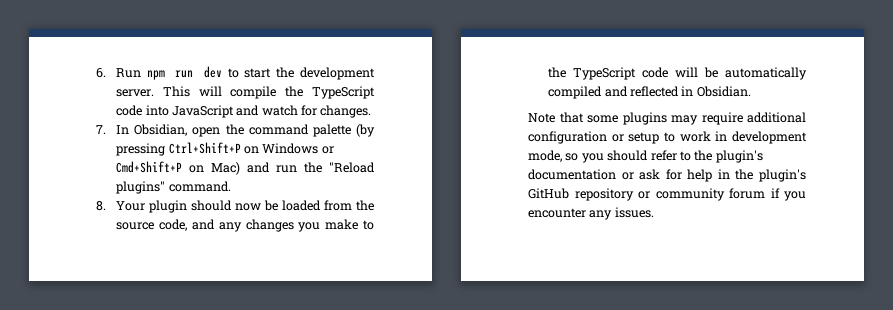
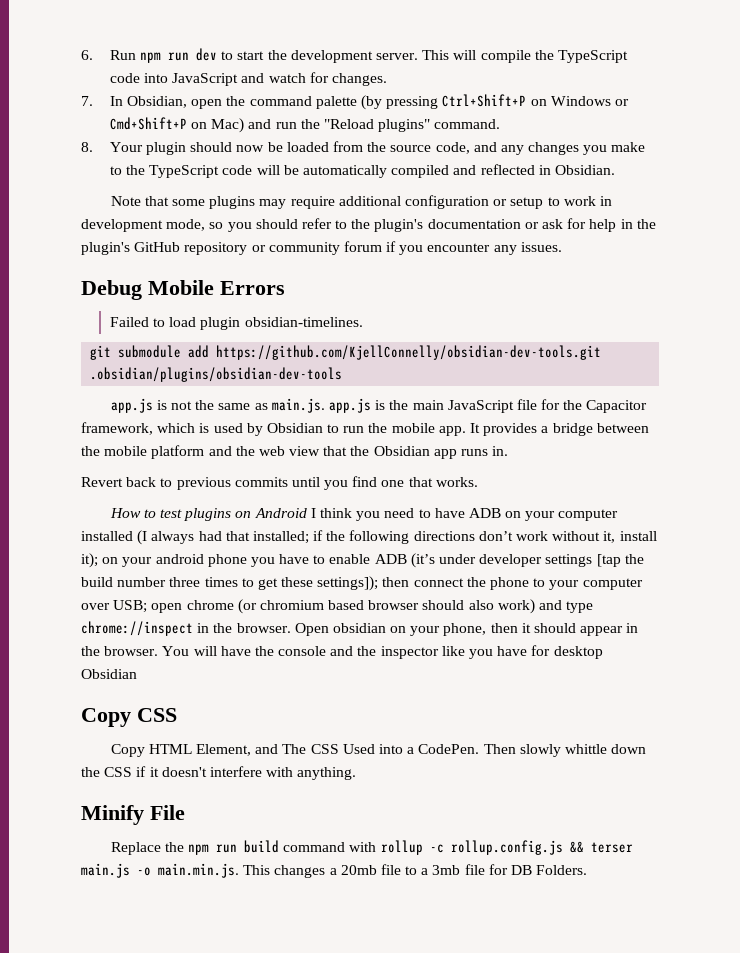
(654, 212) none -> [81,280,285,300] [109,317,363,330] [90,345,602,360] [90,367,343,382] [110,398,648,413] [81,422,649,436] [81,445,509,459] [81,476,478,490] [109,508,619,521] [81,530,657,545] [81,553,644,568] [81,576,643,591] [81,599,594,614] [81,621,639,636] [81,645,603,659] [81,669,137,679] [81,708,177,727] [110,744,647,757] [81,766,357,780] [81,805,185,825] [110,840,633,855] [81,863,588,878] // Debug Mobile Errors // Failed to load plugin obsidian-timelines. // git submodule add https://github.com/KjellConnelly/obsidian-dev-tools.git .obsidian/plugins/obsidian-dev-tools // app.js is not the same as main.js. app.js is the main JavaScript file for the Capacitor framework, which is used by Obsidian to run the mobile app. It provides a bridge between the mobile platform and the web view that the Obsidian app runs in. // Revert back to previous commits until you find one that works. // How to test plugins on Android I think you need to have ADB on your computer installed (I always had that installed; if the following directions don’t work without it, install it); on your android phone you have to enable ADB (it’s under developer settings [tap the build number three times to get these settings]); then connect the phone to your computer over USB; open chrome (or chromium based browser should also work) and type chrome://inspect in the browser. Open obsidian on your phone, then it should appear in the browser. You will have the console and the inspector like you have for desktop Obsidian // Copy CSS // Copy HTML Element, and The CSS Used into a CodePen. Then slowly whittle down the CSS if it doesn't interfere with anything. // Minify File // Replace the npm run build command with rollup -c rollup.config.js && terser main.js -o main.min.js. This changes a 20mb file to a 3mb file for DB Folders.

